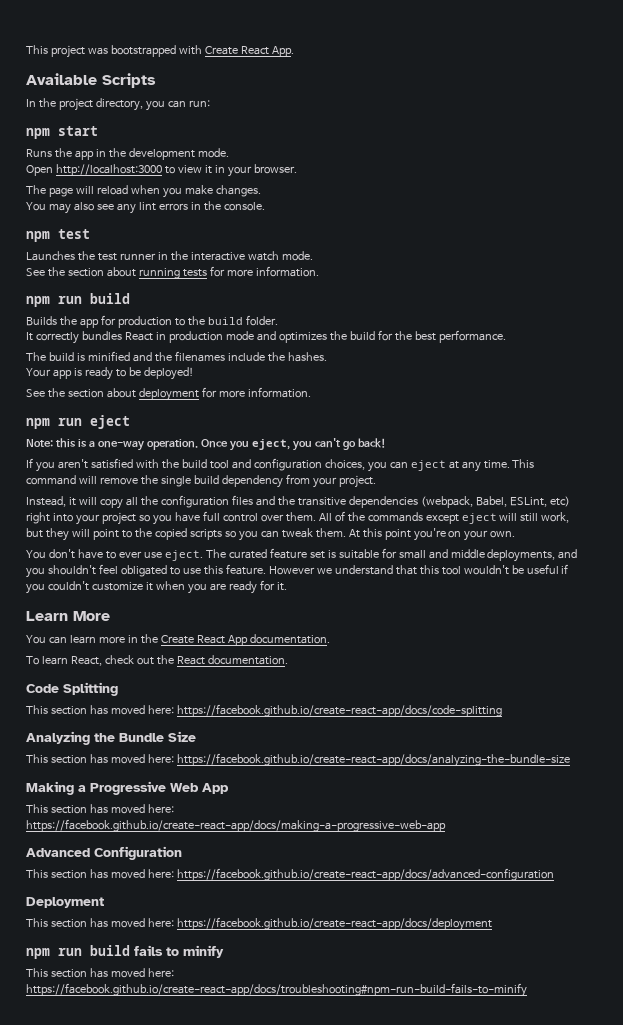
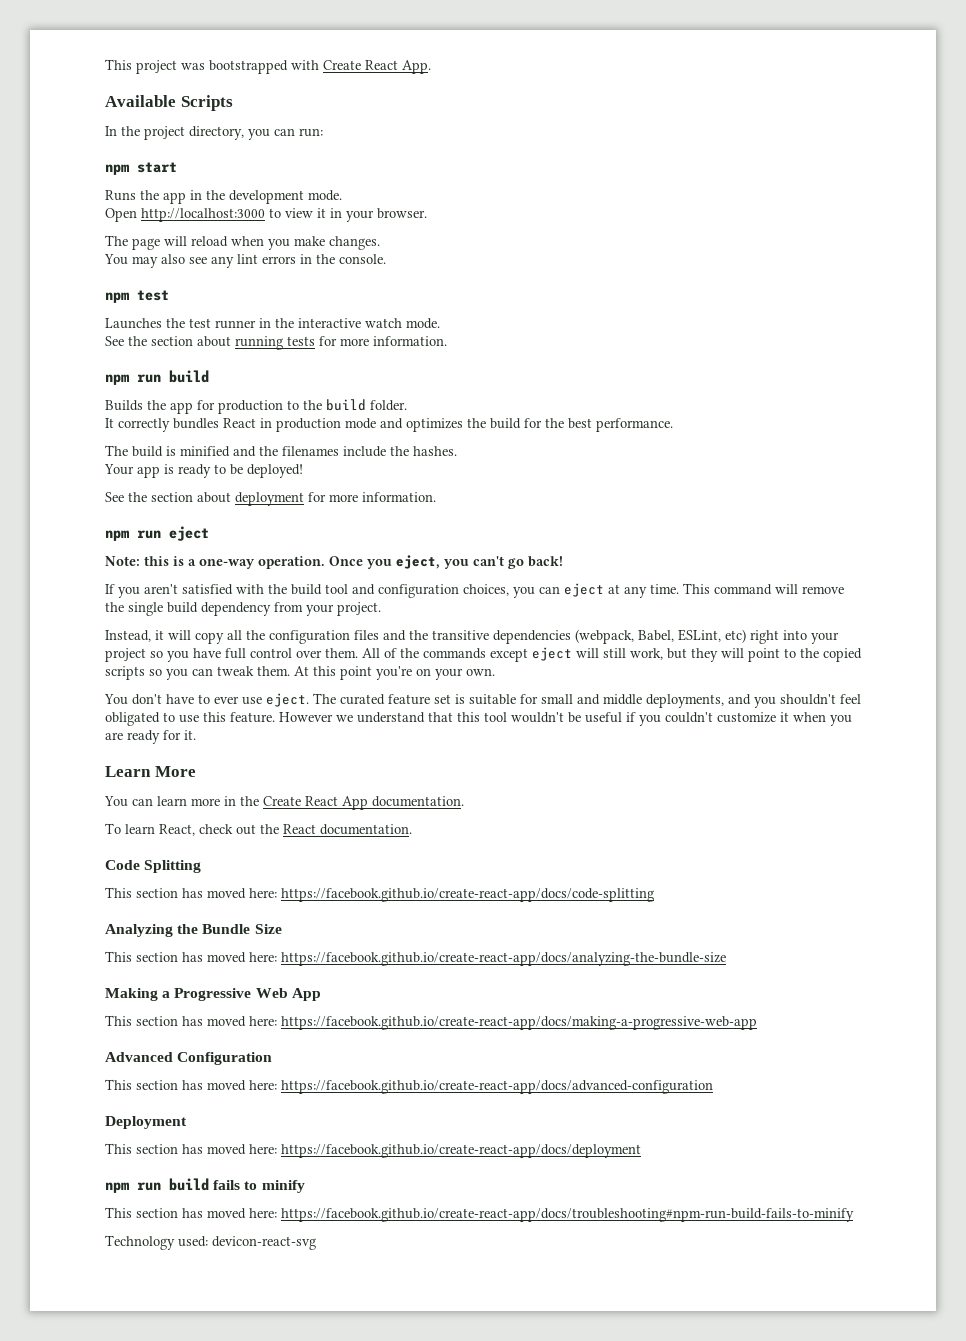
(527, 990) none -> [105,1235,316,1250] // Technology used: devicon-react-svg

